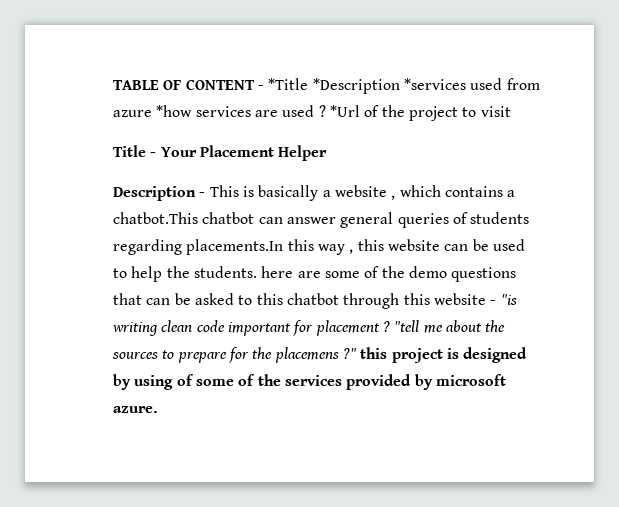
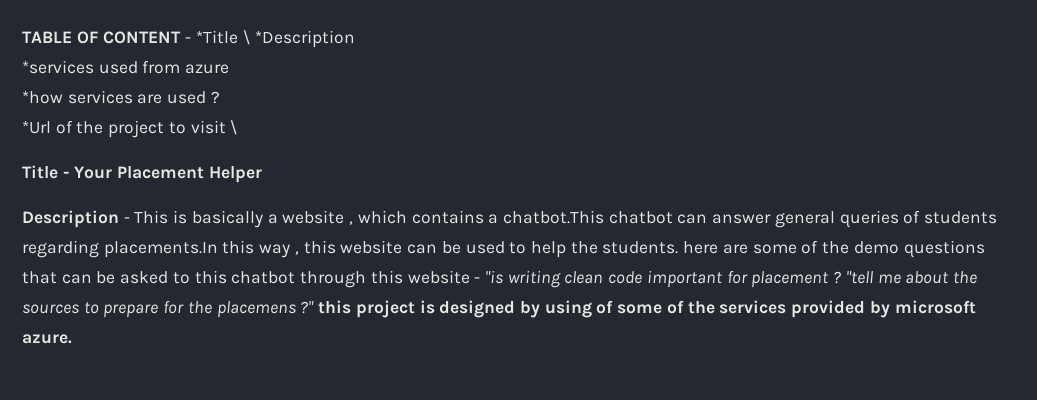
(309, 84) none -> [242,30,251,45] \
(400, 86) none -> (356, 39) //
(152, 113) none -> (230, 69) //
(326, 111) none -> (220, 97) //
(511, 111) none -> [230,120,239,135] \

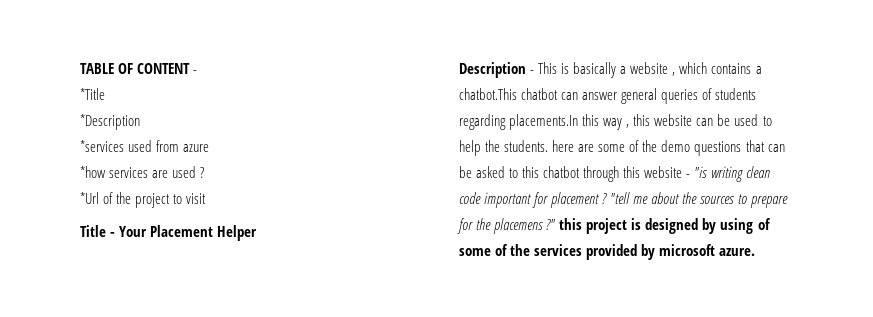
(192, 40) none -> (198, 72) //
[242,30,251,45] \ -> (105, 94) //
[230,120,239,135] \ -> (207, 198) none

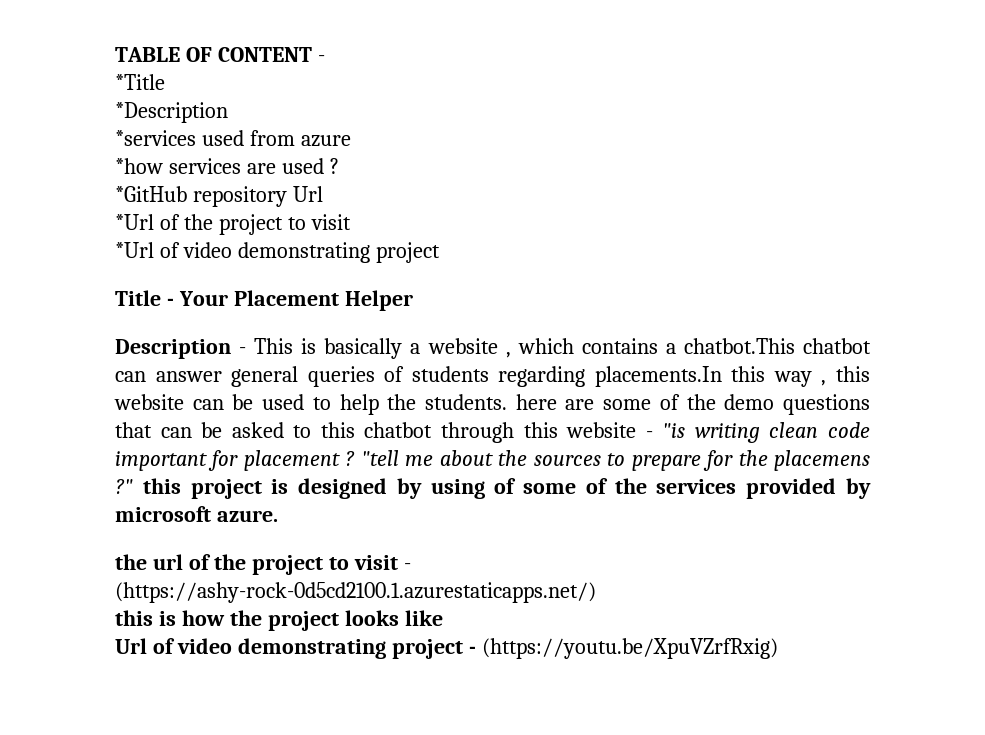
(205, 172) none -> [115,186,323,207] // *GitHub repository Url
(207, 198) none -> [115,242,440,263] // *Url of video demonstrating project
(756, 252) none -> [115,554,411,575] [115,582,596,603] [115,610,443,631] [115,638,778,659] // the url of the project to visit - (https://ashy-rock-0d5cd2100.1.azurestaticapps.net/) // this is how the project looks like // Url of video demonstrating project - (https://youtu.be/XpuVZrfRxig)

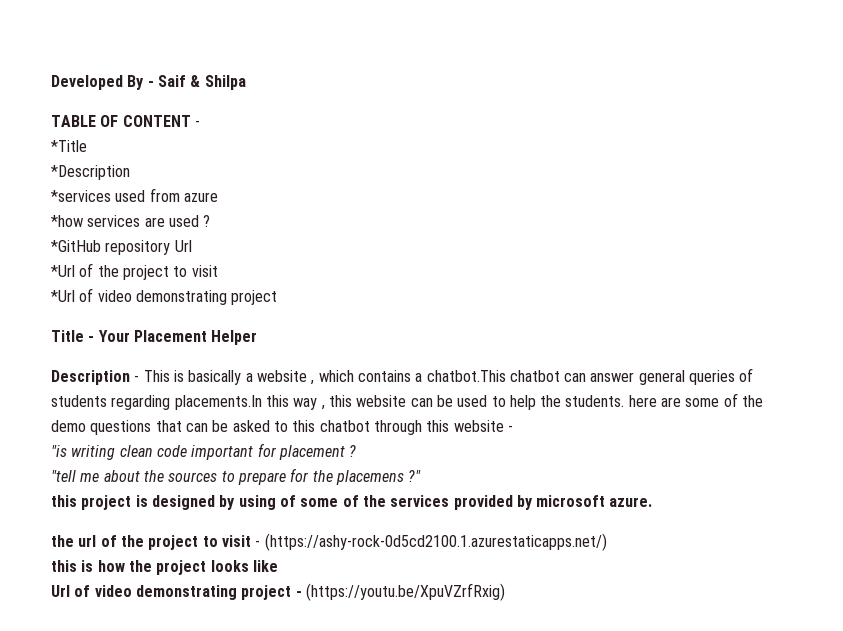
(115, 54) none -> [51,75,246,90] Developed By - Saif & Shilpa //
(653, 434) none -> (513, 428) //
(356, 458) none -> (357, 451) //
(133, 486) none -> (422, 476) //

